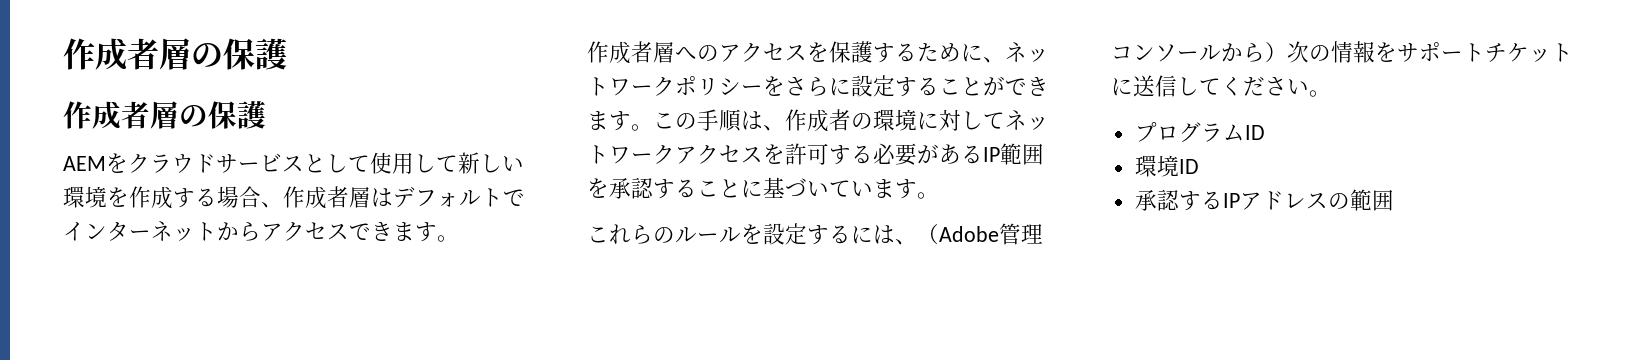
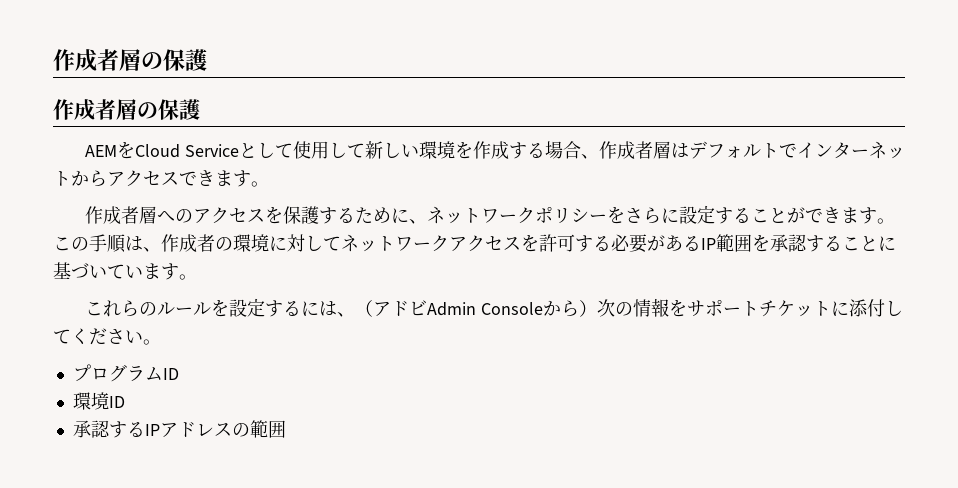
[128,153,304,173] クラウドサービス -> [134,144,239,158] Cloud Service
[939,223,1043,245] [1111,44,1221,62] Adobe管理コンソール -> [372,300,543,317] アドビAdmin Console
[1133,75,1177,97] 送信 -> [848,299,885,317] 添付

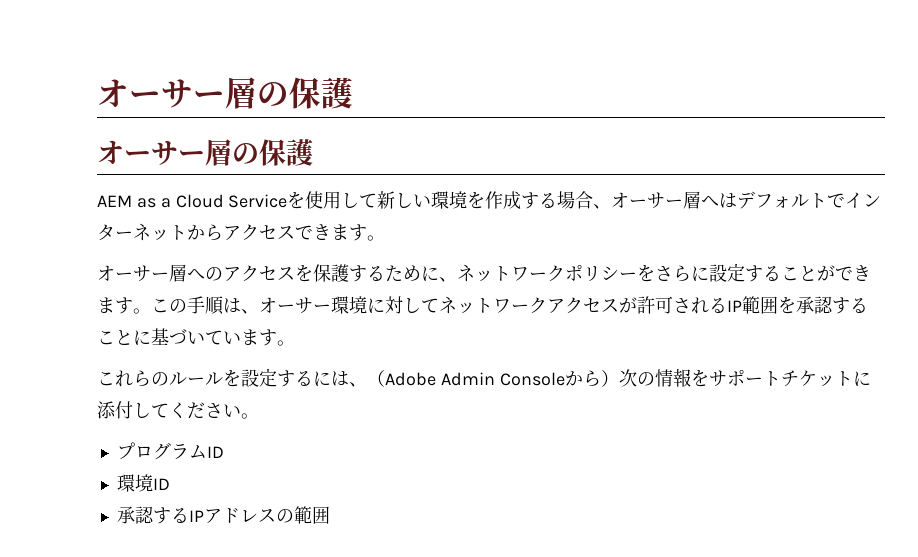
[53,49,207,72] [53,99,116,121] 作成者層の保護 // 作成者 -> [97,77,353,109] [97,140,205,165] オーサー層の保護 // オーサー
[116,141,135,159] を -> [136,198,171,208] as a
[238,142,293,158] として -> [287,191,306,209] を
[598,141,671,159] 作成者層 -> [611,191,720,209] オーサー層へ
[84,206,139,224] 作成者 -> [97,265,169,282] オーサー
[161,234,233,252] 作成者の -> [259,297,331,314] オーサー
[521,234,683,253] を許可する必要があ -> [619,296,709,314] が許可され
[372,300,427,317] アドビ -> [385,372,436,386] Adobe

